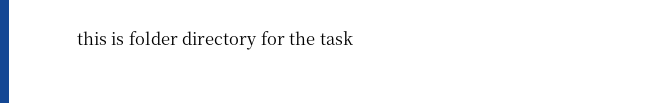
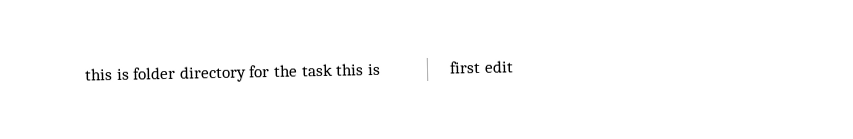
(353, 38) none -> [335,60,514,76] this is first edit

